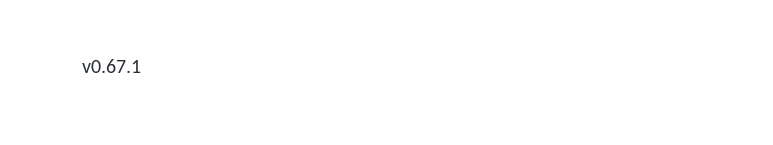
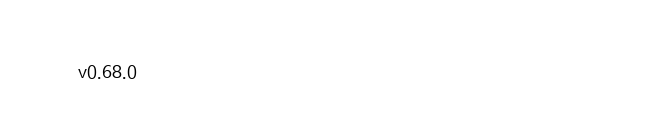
[82,59,141,73] v0.67.1 -> [78,65,137,79] v0.68.0

